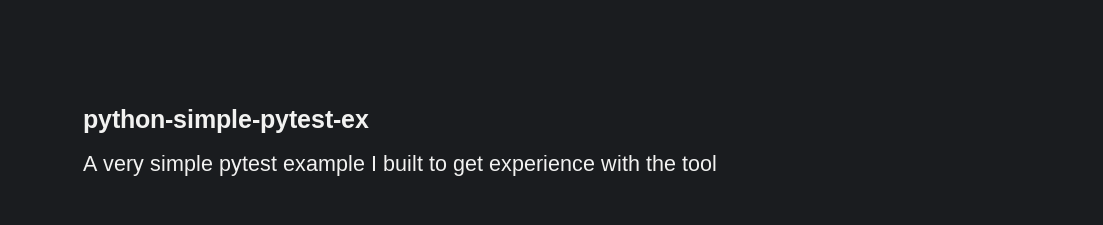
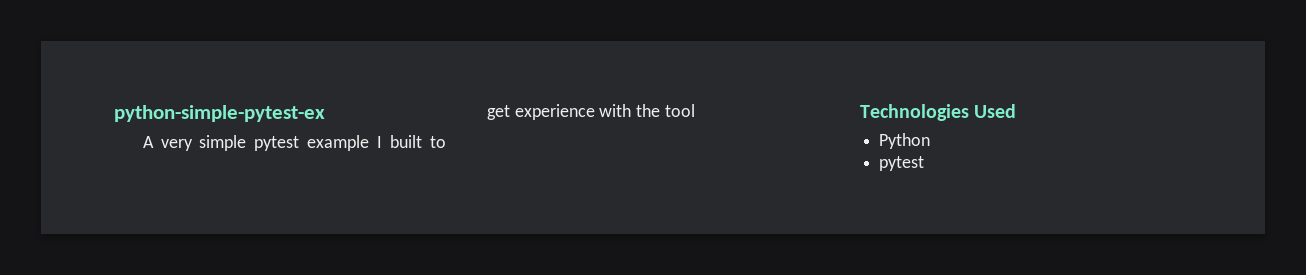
(717, 163) none -> [860,104,1017,121] [879,133,931,149] [879,156,925,171] // Technologies Used // Python // pytest

